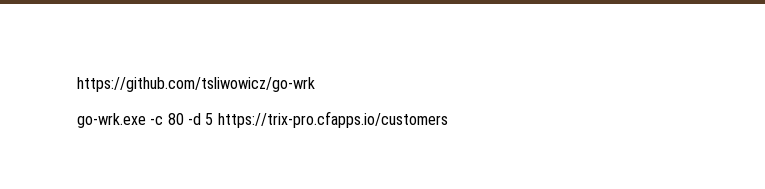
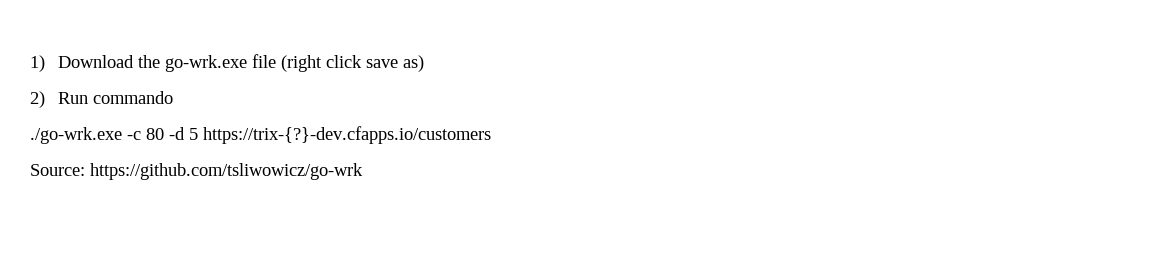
[77,77,315,92] [77,113,146,128] https://github.com/tsliwowicz/go-wrk // go-wrk.exe -> [30,54,425,72] [30,91,174,108] [30,127,122,144] 1) Download the go-wrk.exe file (right click save as) // 2) Run commando // ./go-wrk.exe
[217,111,448,128] https://trix-pro.cfapps.io/customers -> [203,126,491,144] [30,163,363,180] https://trix-{?}-dev.cfapps.io/customers // Source: https://github.com/tsliwowicz/go-wrk

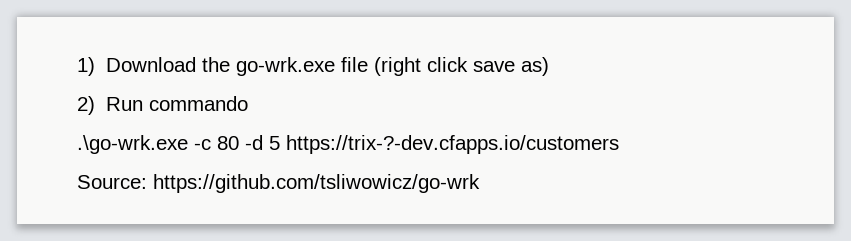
[30,127,122,144] ./go-wrk.exe -> [77,135,188,154] .\go-wrk.exe
[203,126,491,144] https://trix-{?}-dev.cfapps.io/customers -> [286,135,619,154] https://trix-?-dev.cfapps.io/customers

